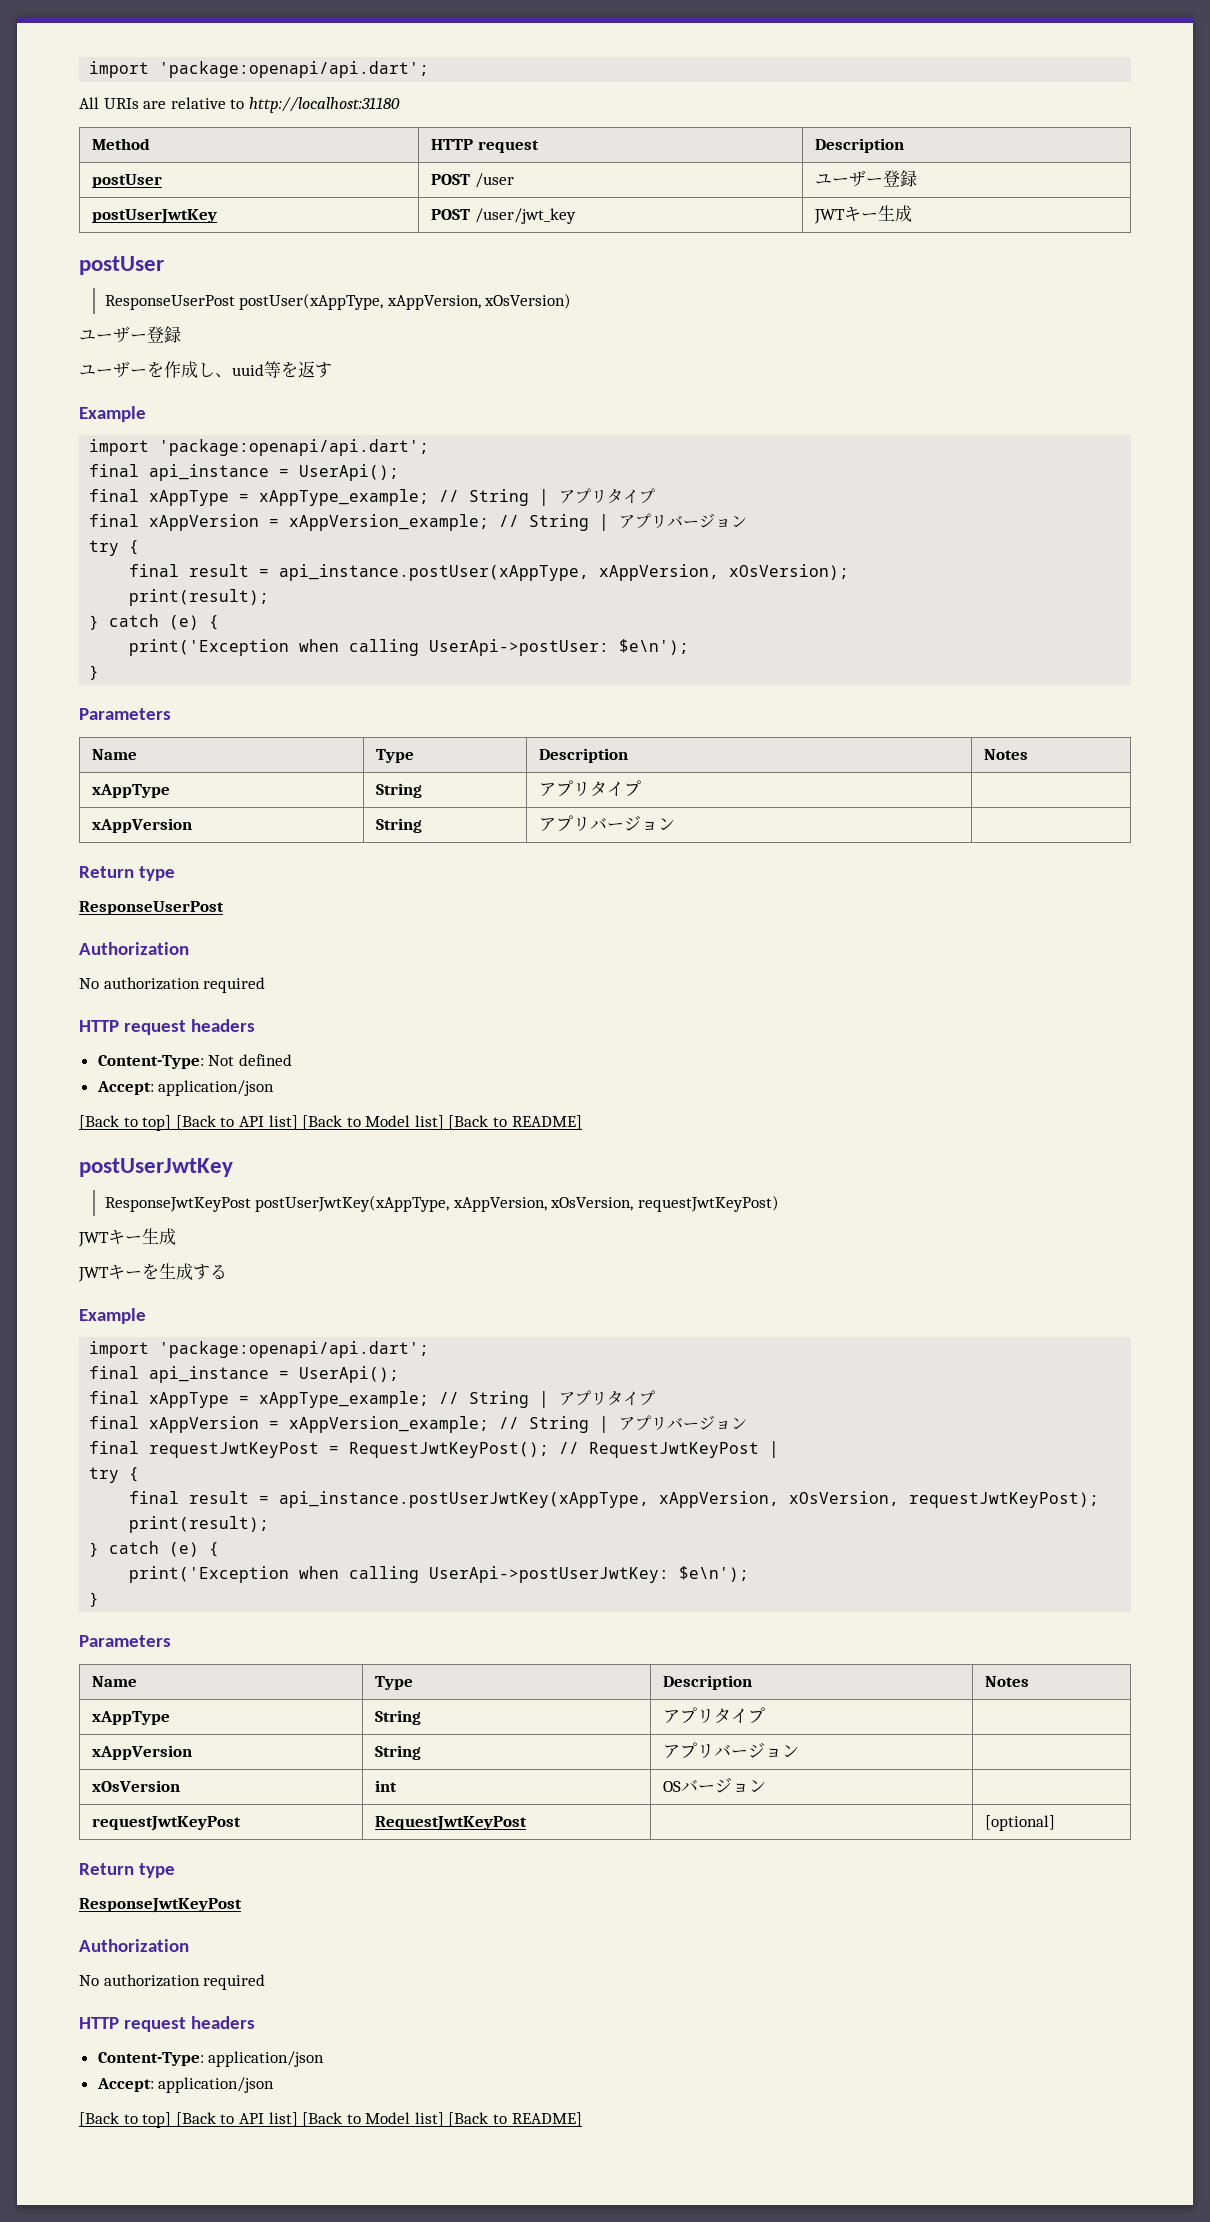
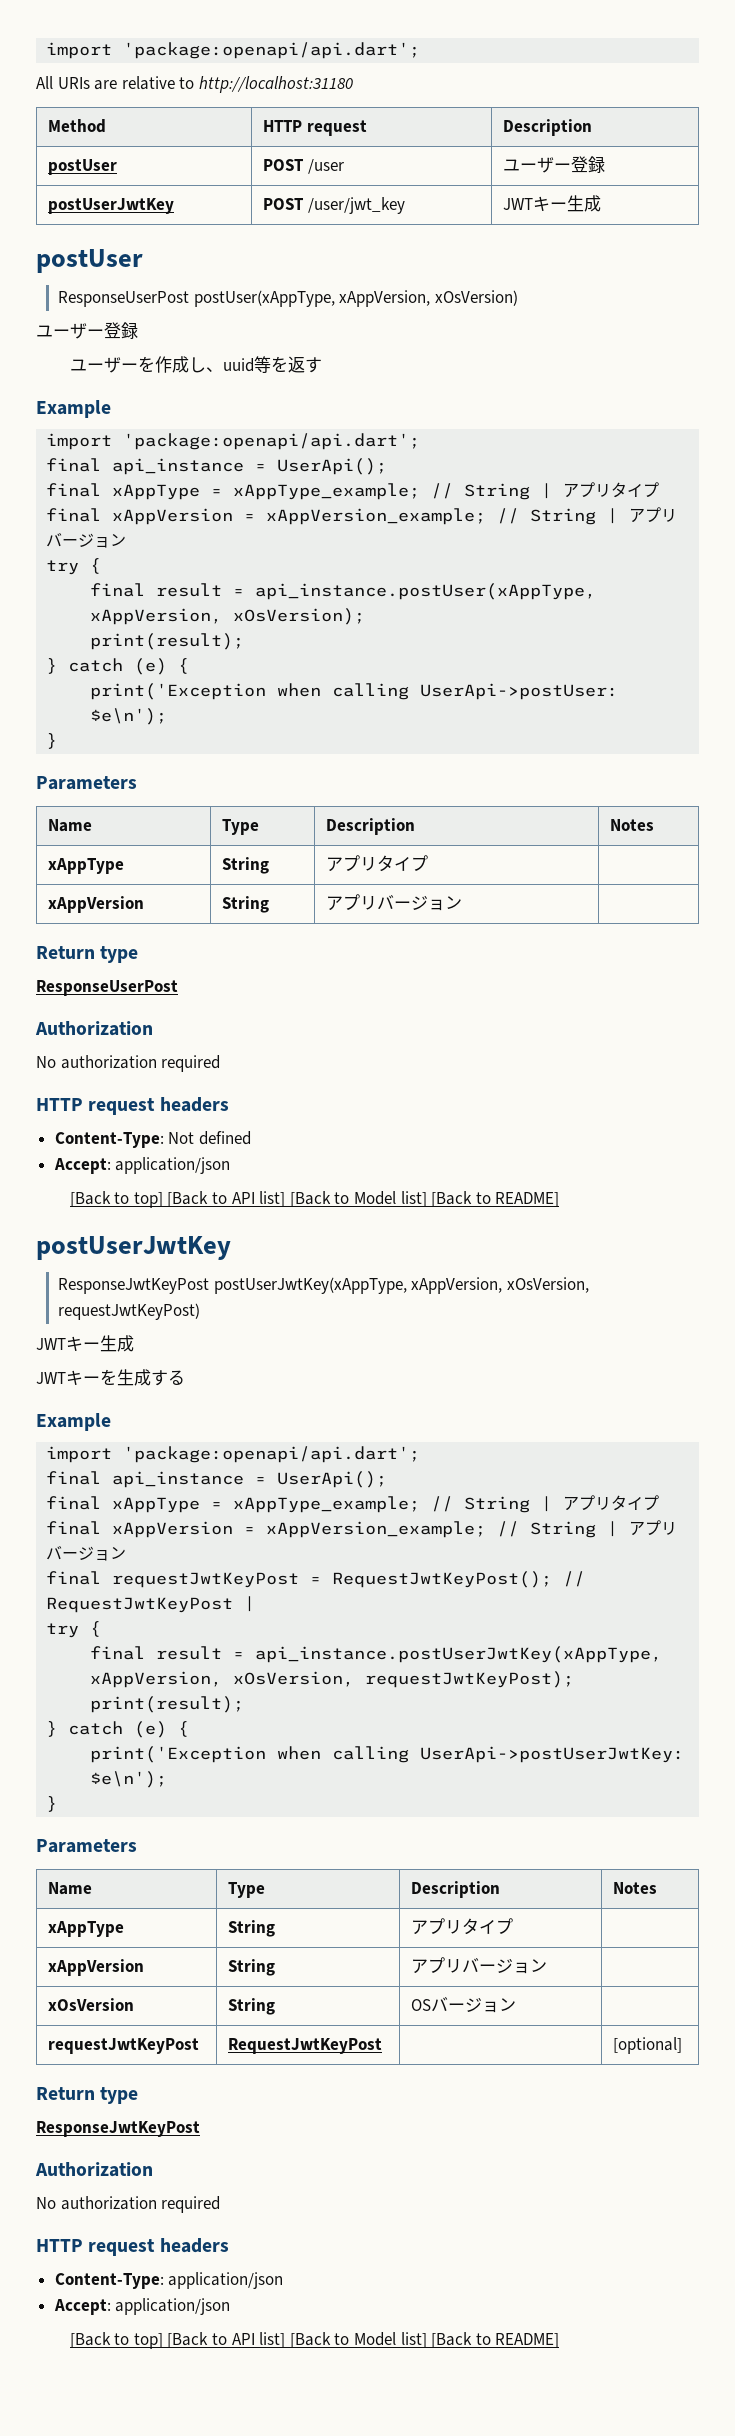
[375,1780,398,1792] int -> [228,1998,276,2015] String

